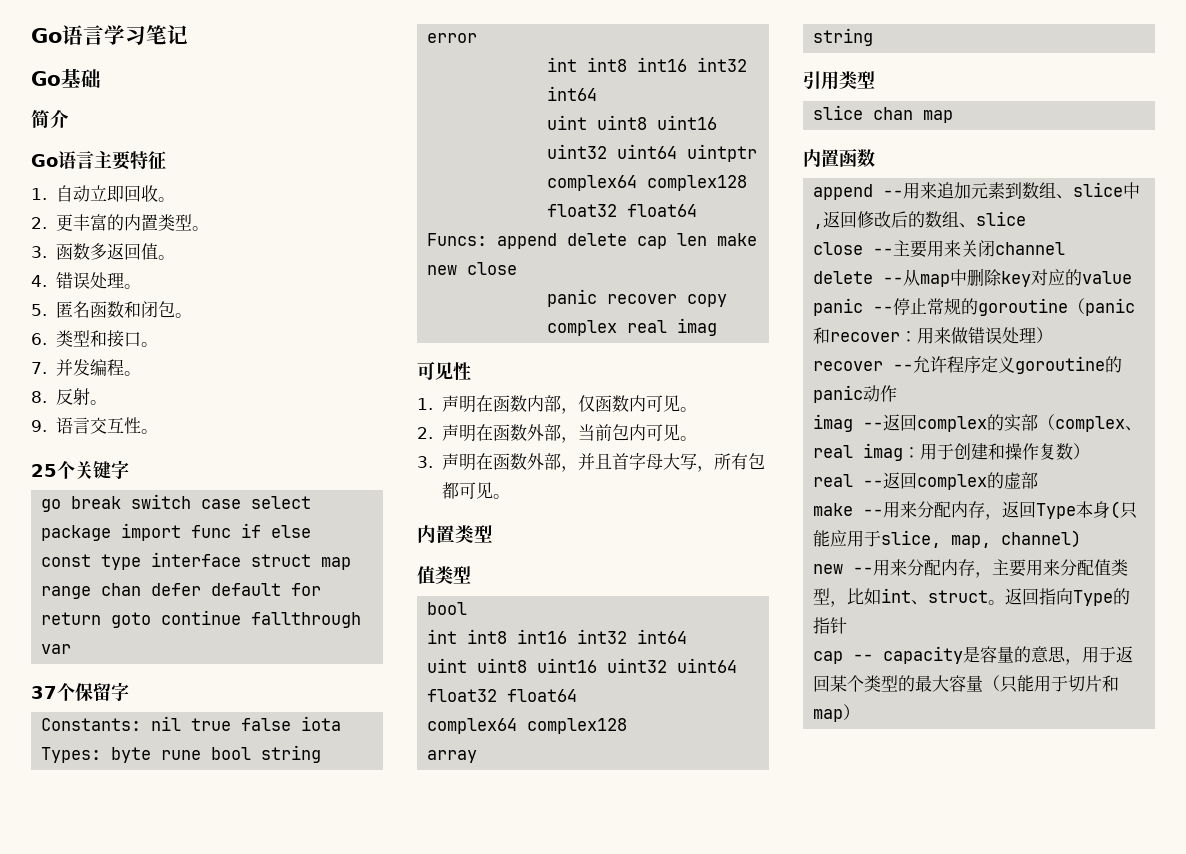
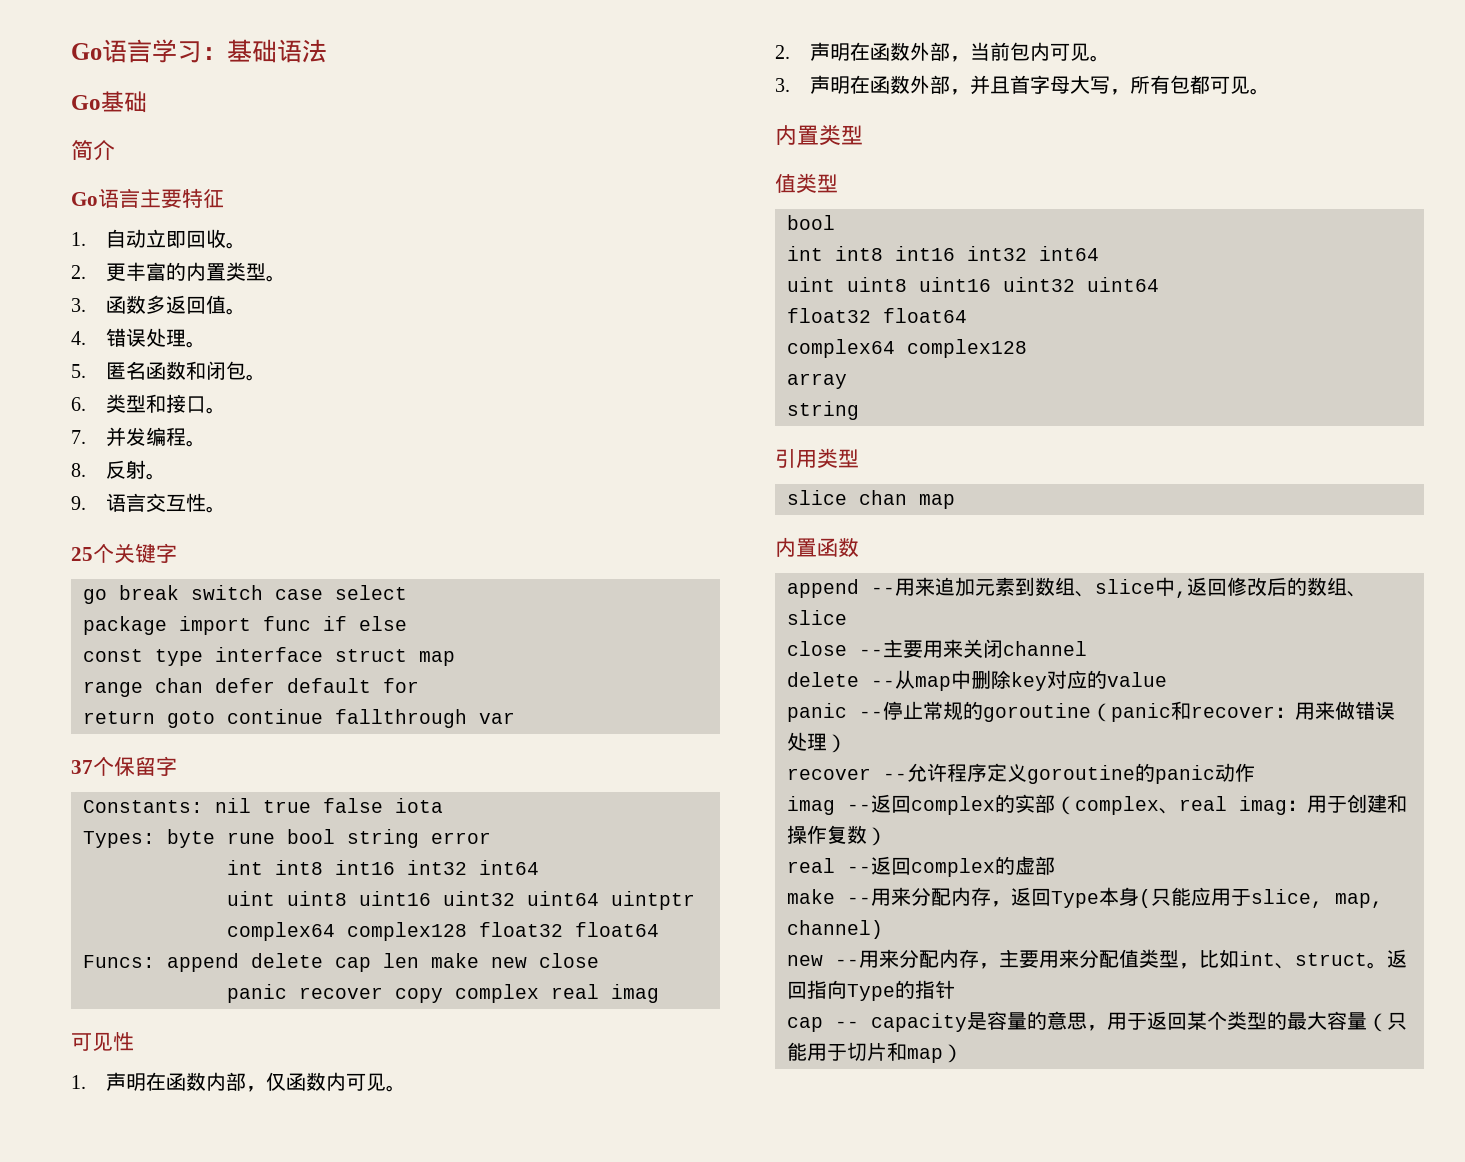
[146,25,188,45] 笔记 -> [202,39,327,63] ：基础语法

